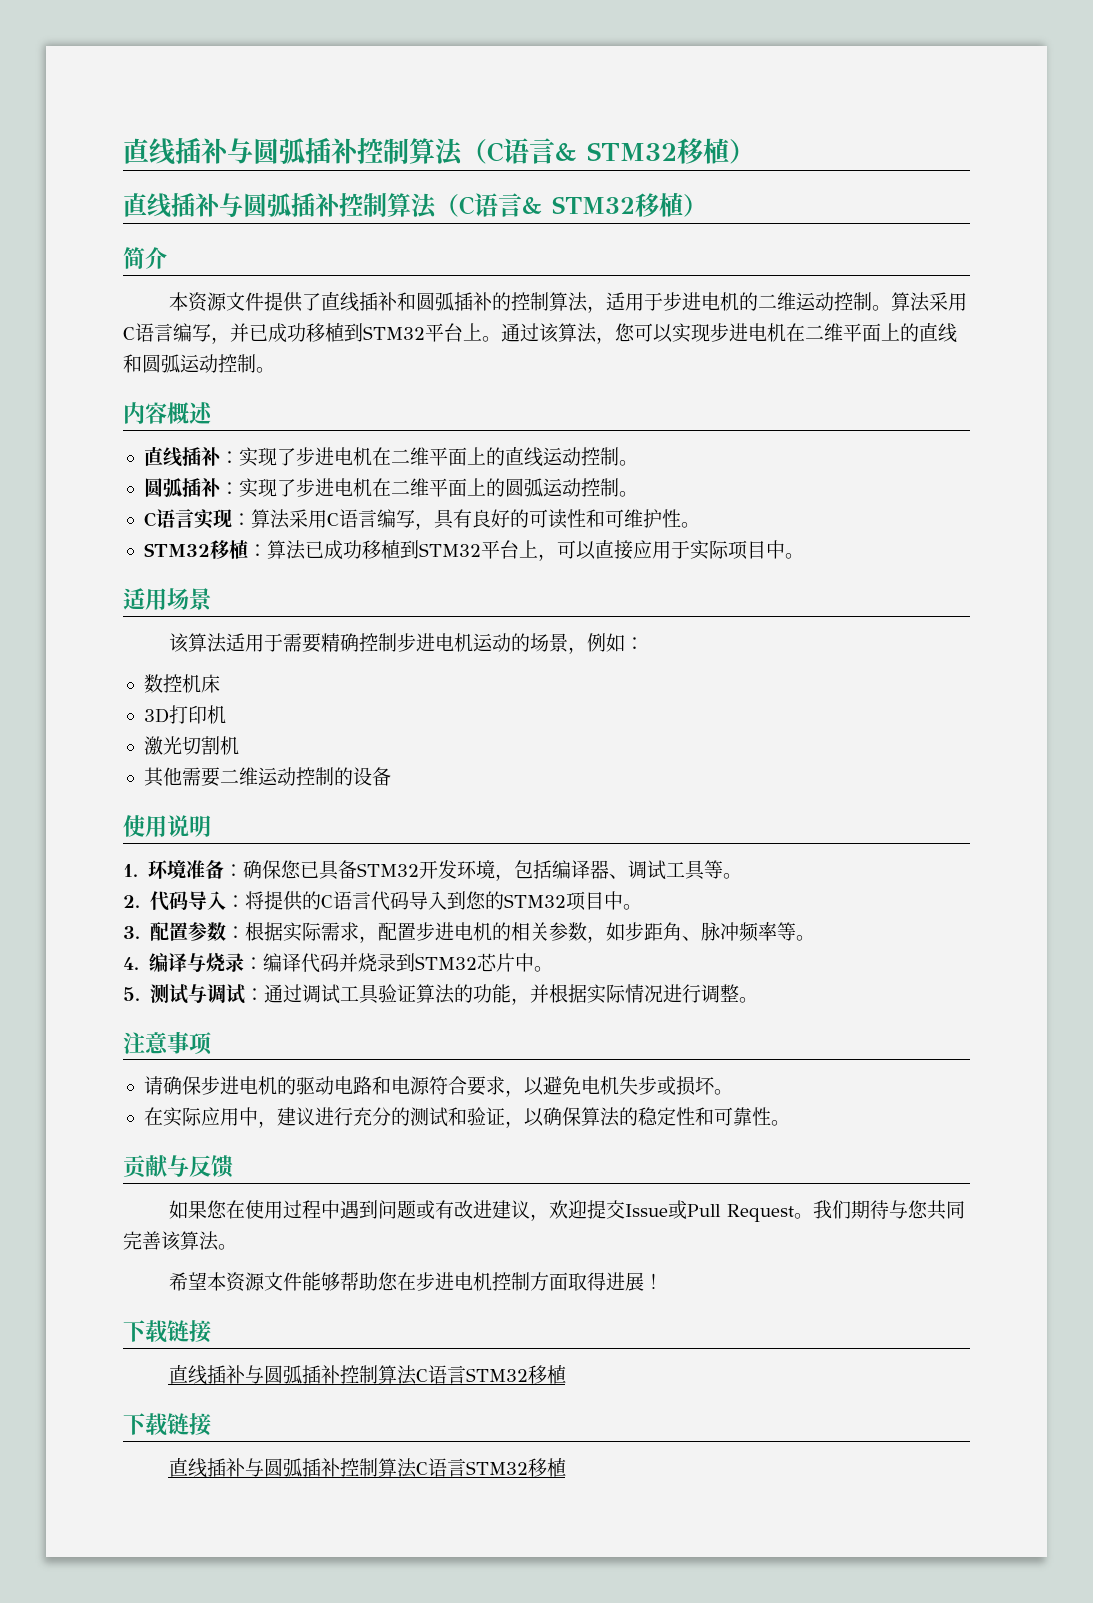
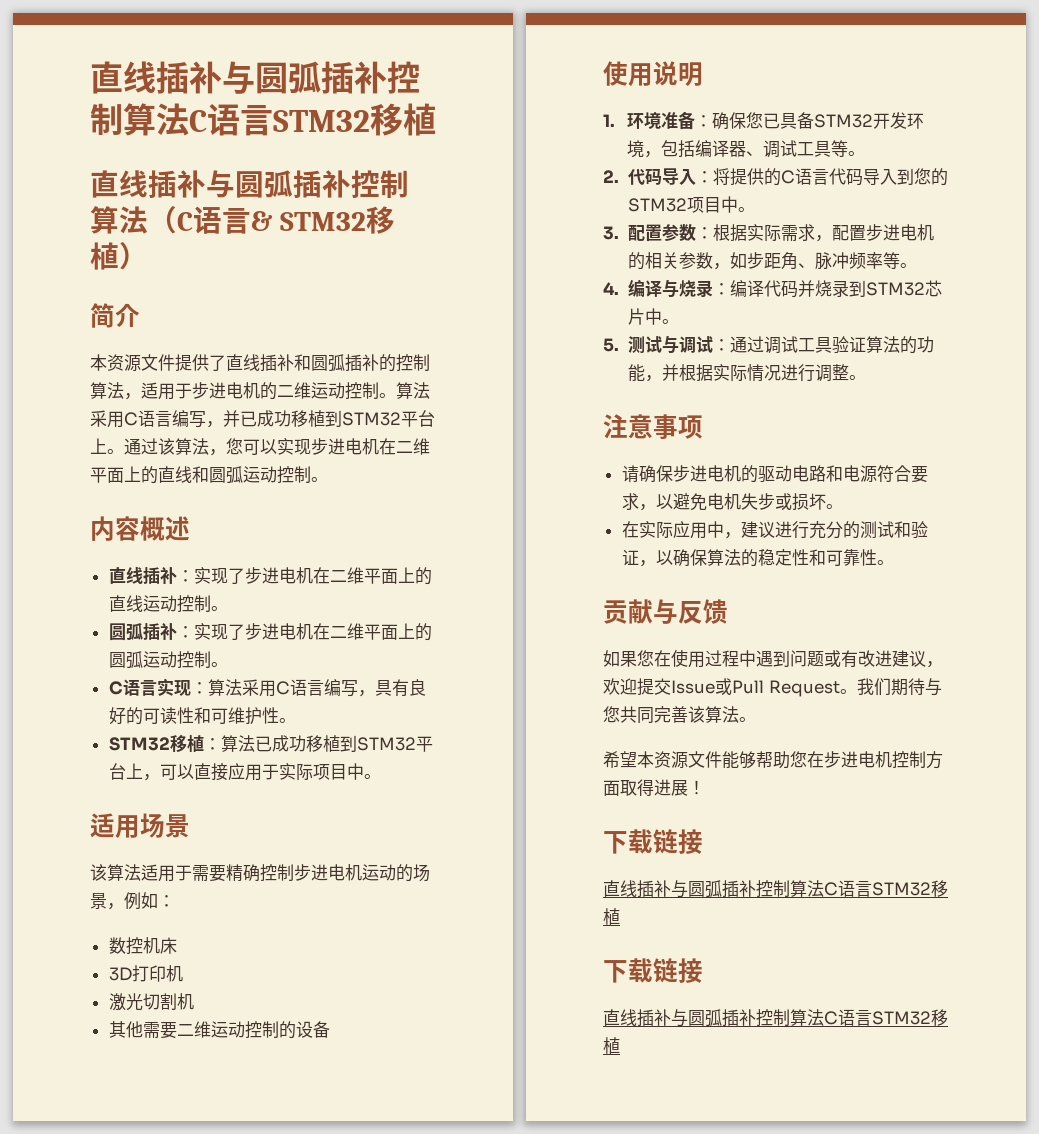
[123,137,755,166] 直线插补与圆弧插补控制算法（C语言& STM32移植） -> [90,61,420,94] [90,103,436,136] 直线插补与圆弧插补控制算法C语言STM32移植

